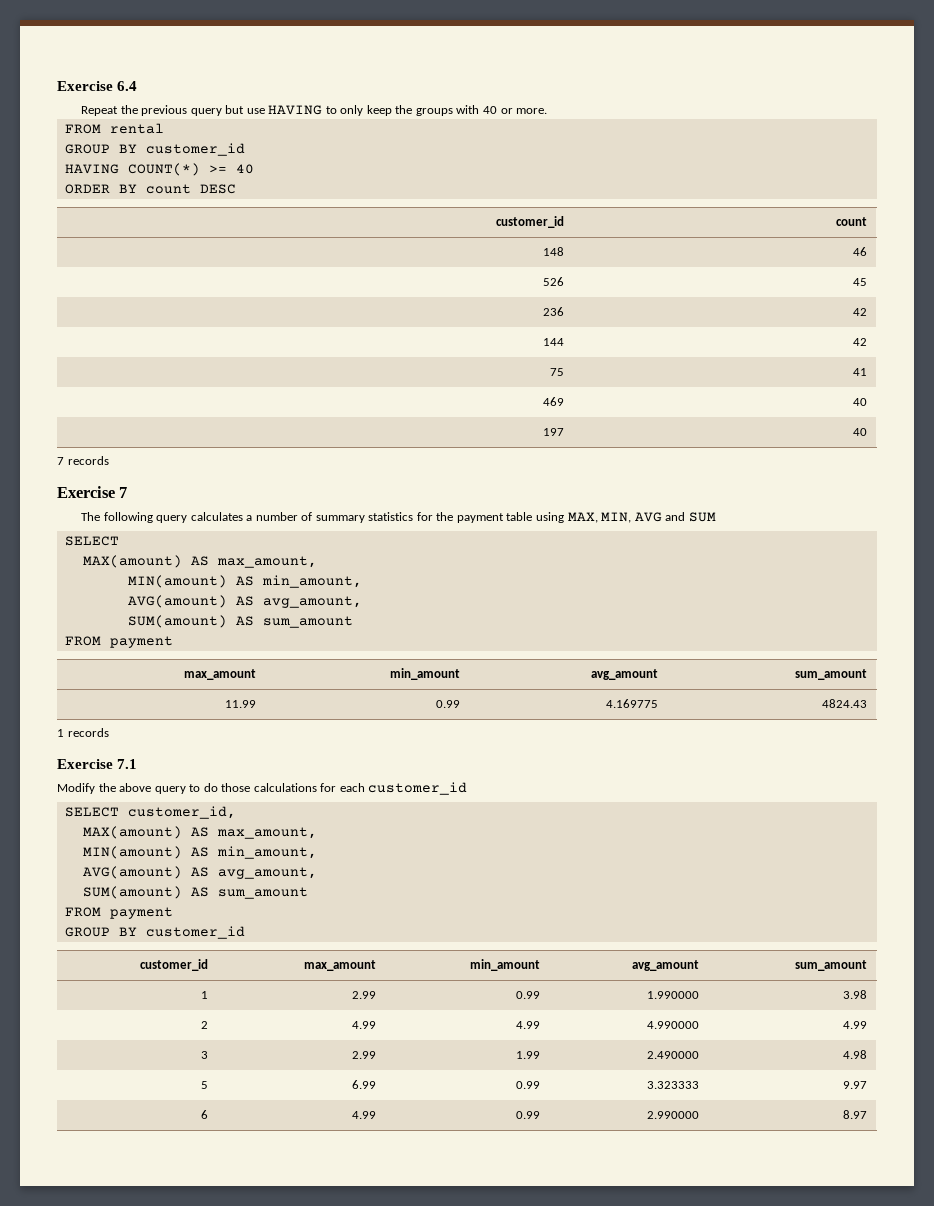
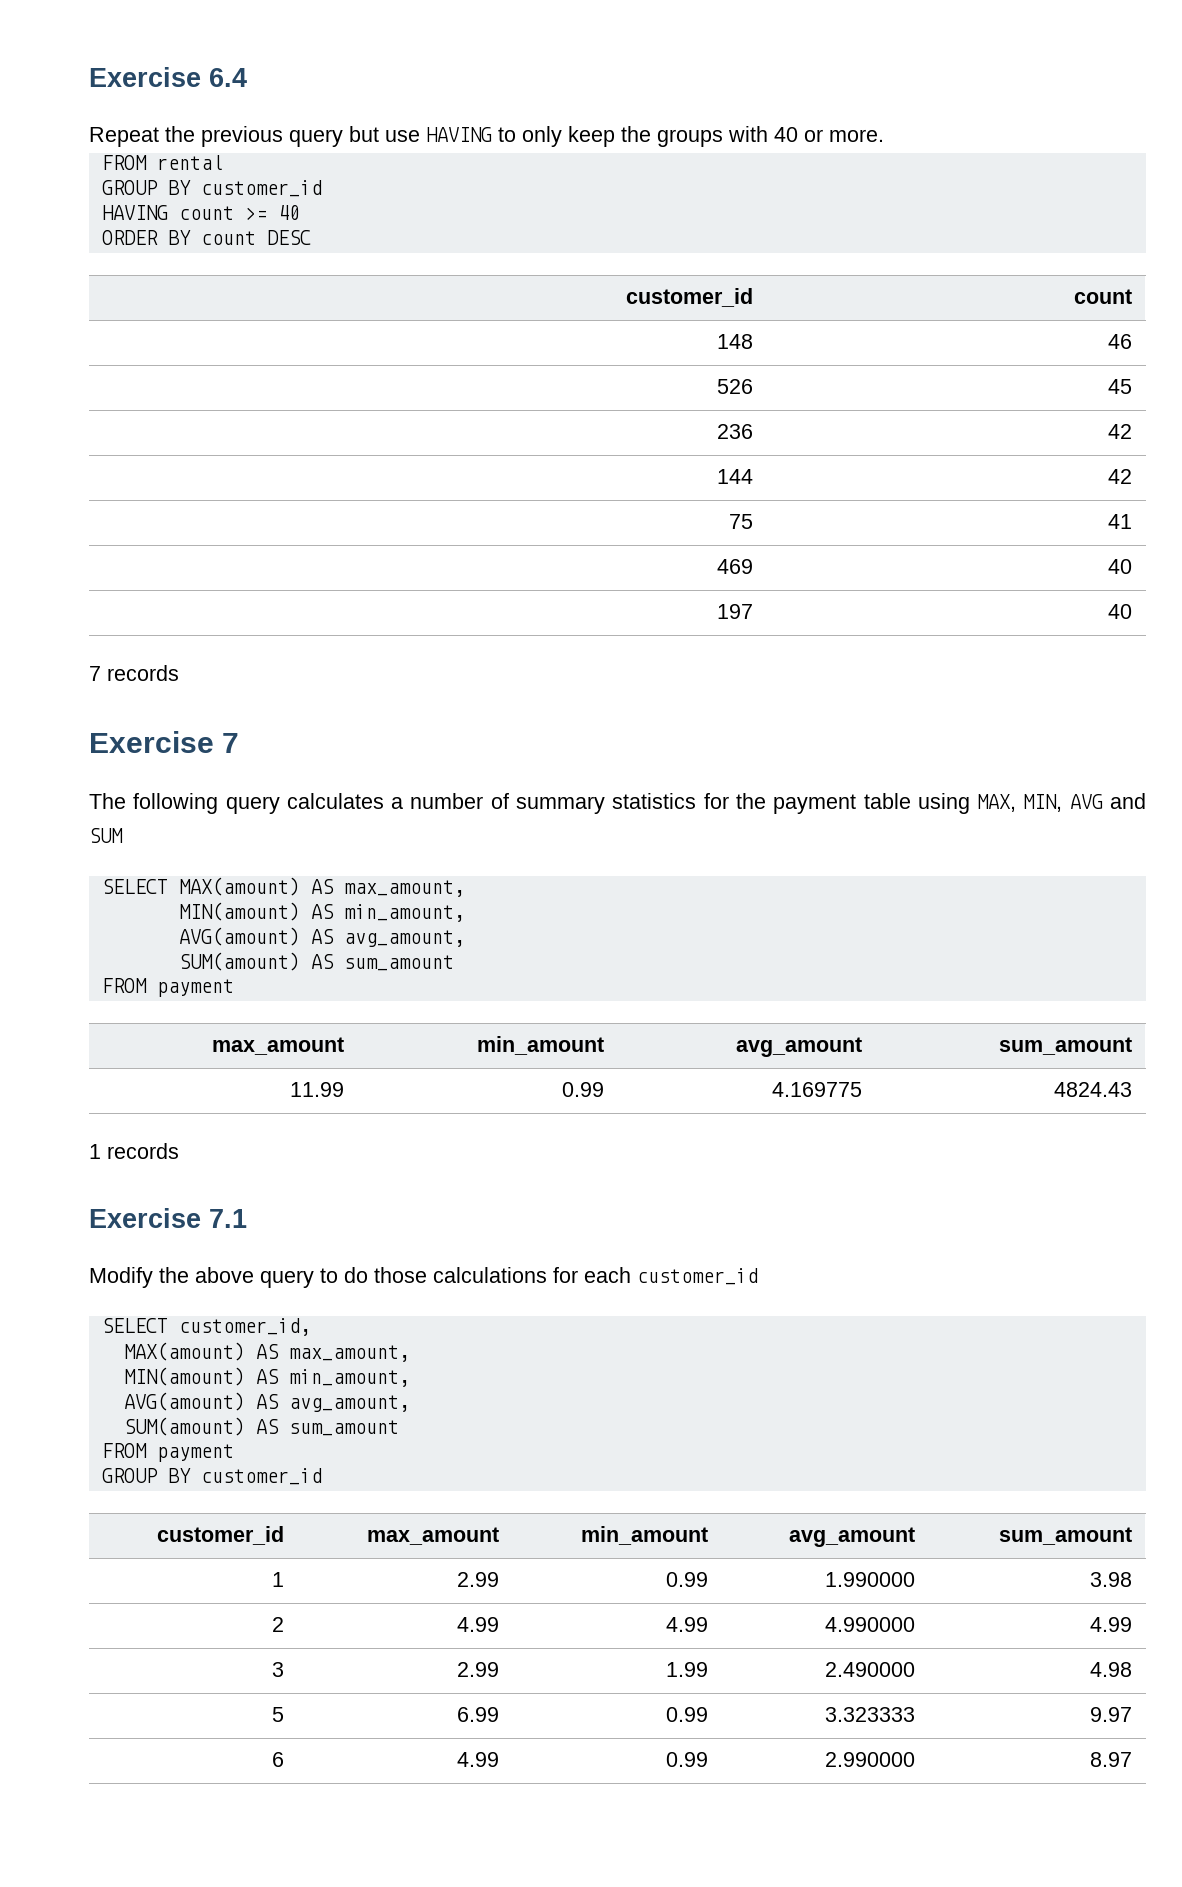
[127,163,200,176] COUNT(*) -> [178,206,234,220] count
(119, 541) // -> (168, 886) none

